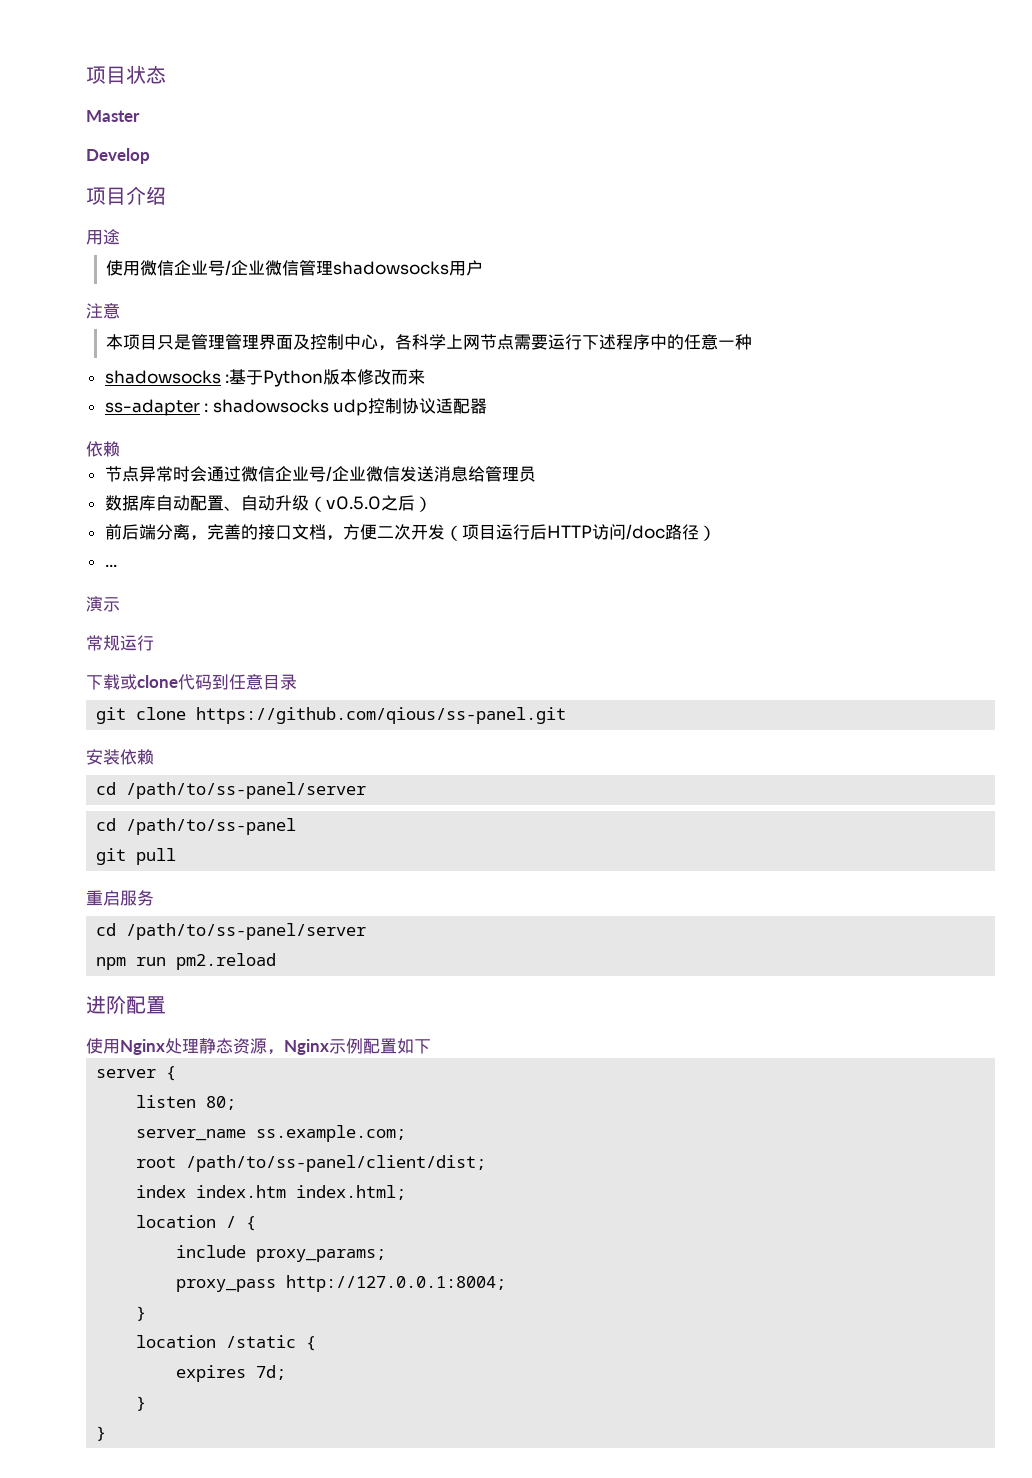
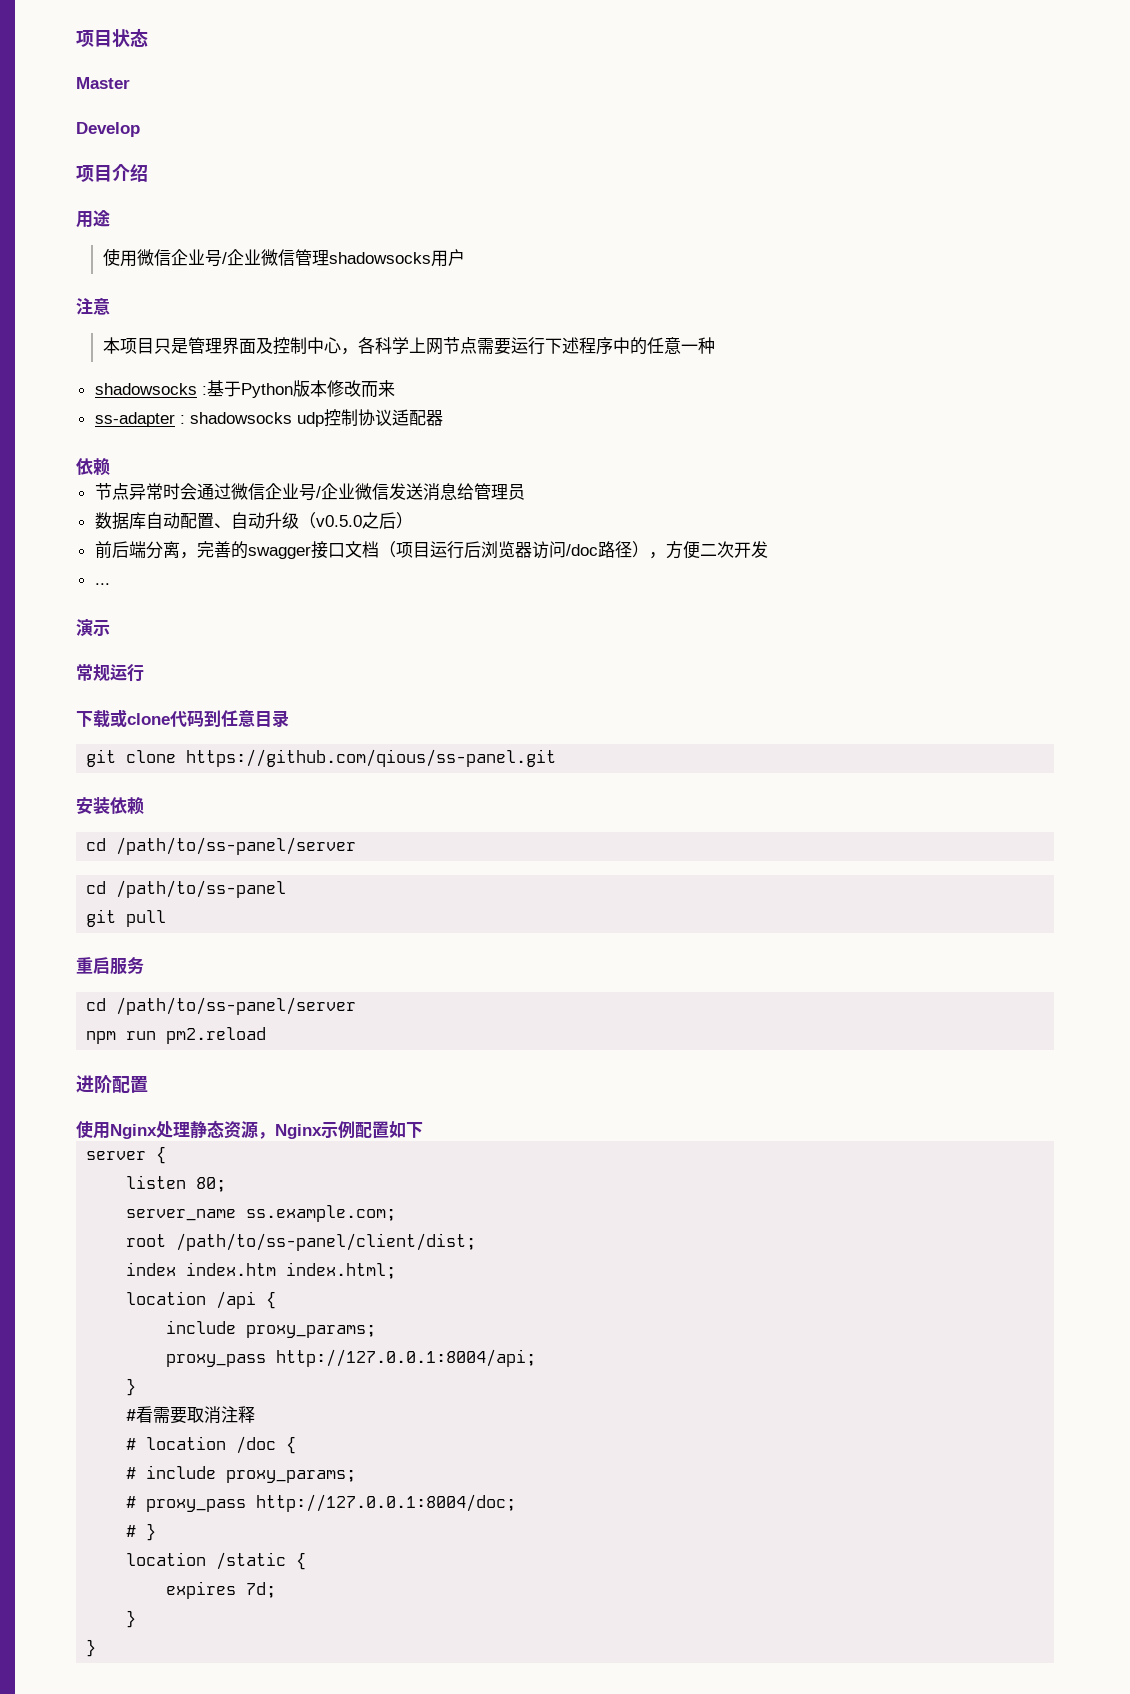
[224,334,259,350] 管理 -> (222, 346) none
(258, 532) none -> [247,546,311,559] swagger
[325,524,716,541] ，方便二次开发（项目运行后HTTP访问/doc路径） -> [378,541,768,559] （项目运行后浏览器访问/doc路径），方便二次开发
[226,1216,237,1228] / -> [216,1291,257,1309] /api
[286,1275,507,1292] [136,1306,147,1321] http://127.0.0.1:8004; // } -> [276,1349,537,1367] [126,1378,137,1396] [126,1406,256,1424] [126,1436,297,1454] [126,1465,357,1483] [126,1494,517,1512] [126,1523,157,1541] http://127.0.0.1:8004/api; // } // #看需要取消注释 // # location /doc { // # include proxy_params; // # proxy_pass http://127.0.0.1:8004/doc; // # }

